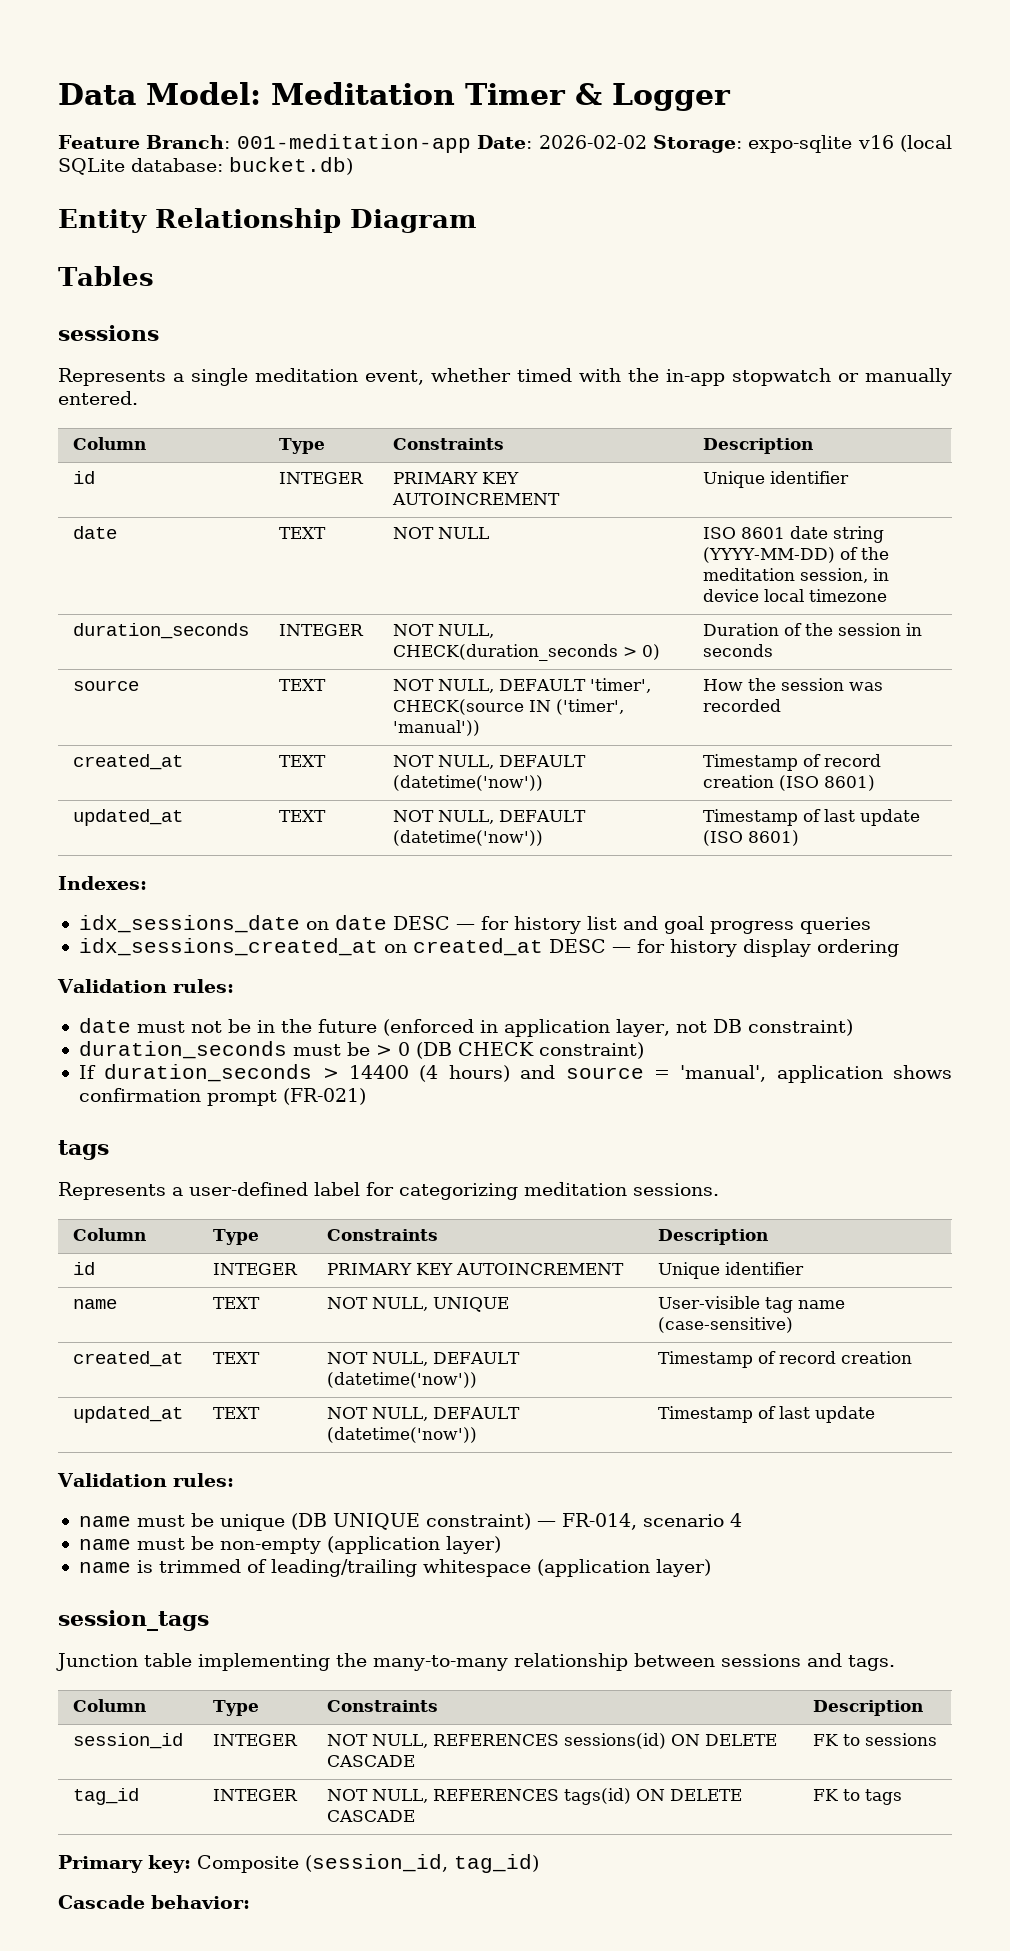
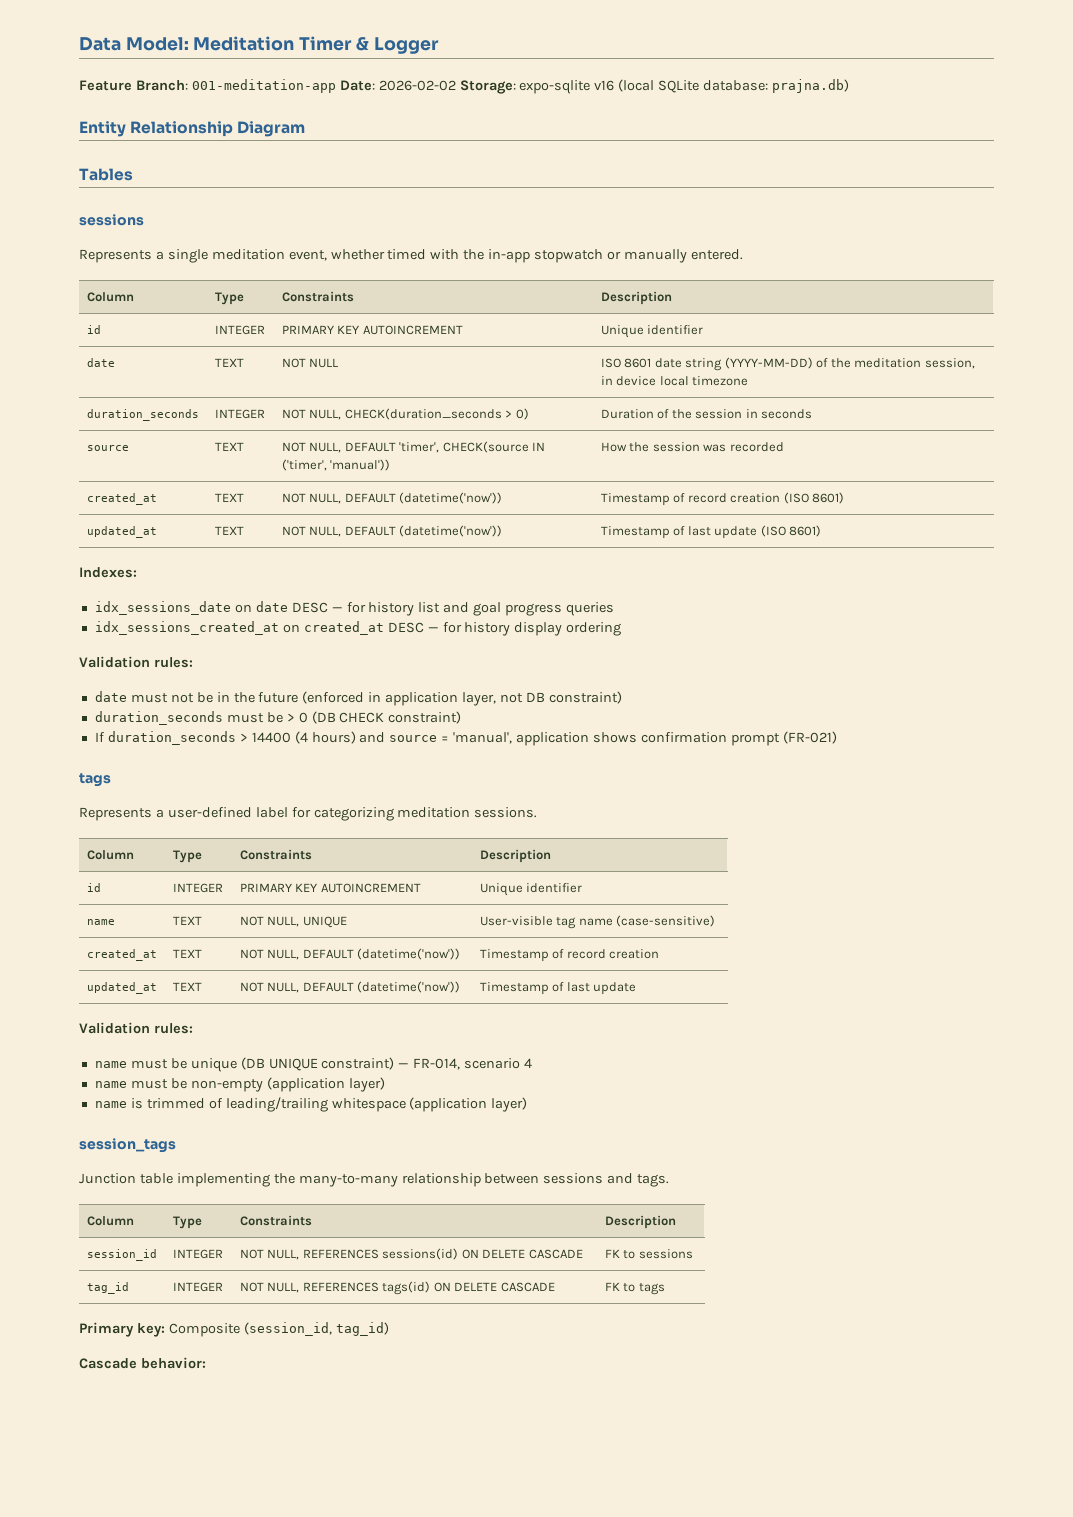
[229,157,353,175] bucket.db) -> [772,79,850,93] prajna.db)

